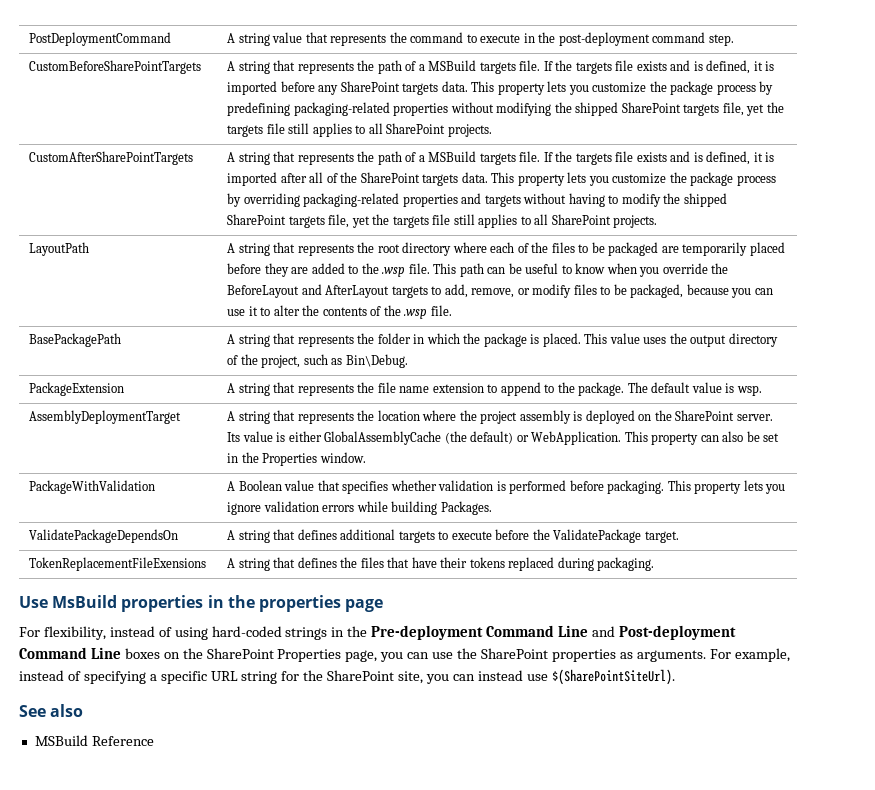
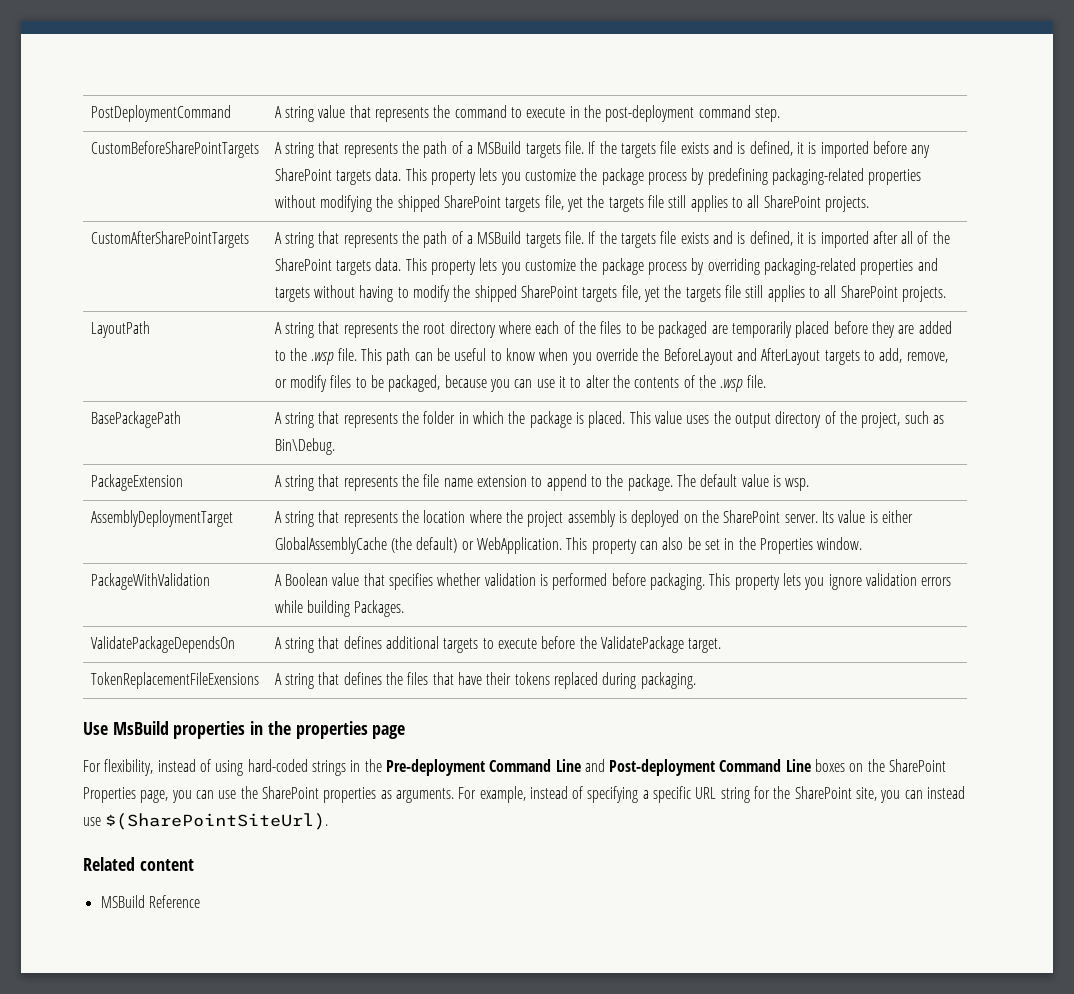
[19,704,84,717] See also -> [83,857,194,871] Related content

